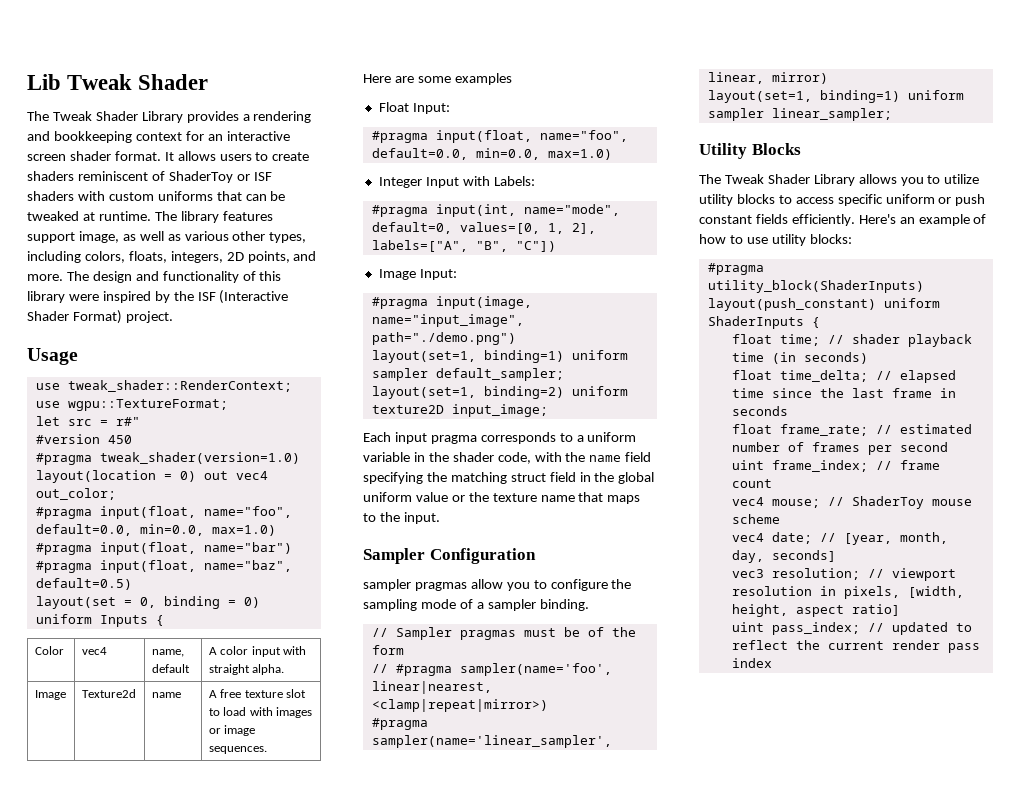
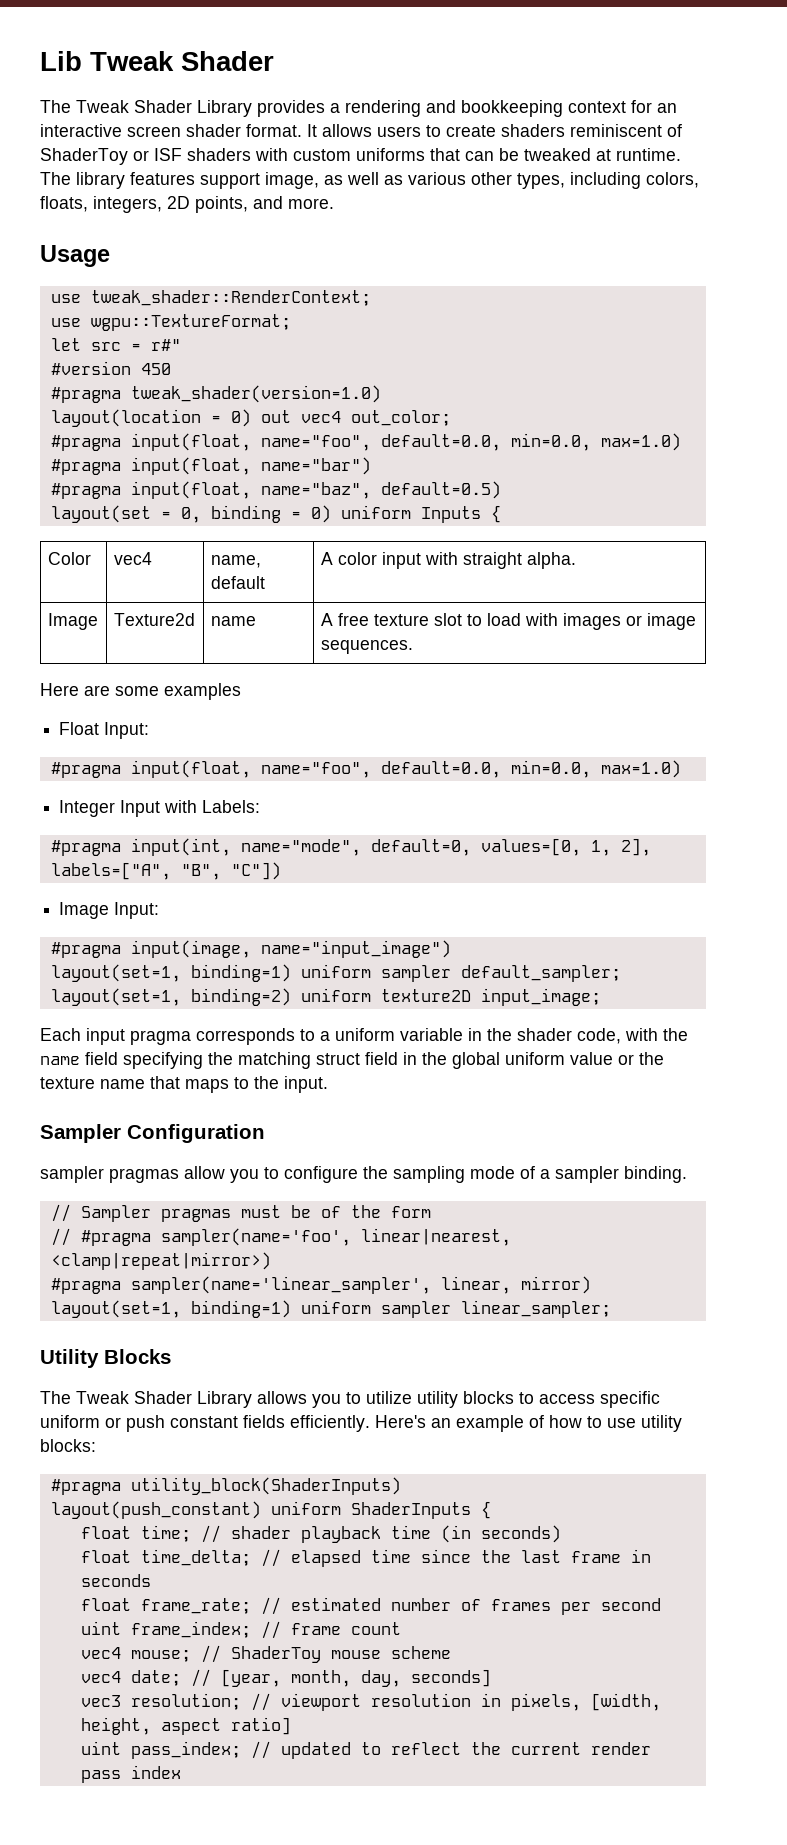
[66,271,282,283] [27,290,289,304] [27,310,173,324] The design and functionality of this library were inspired by the ISF (Interactive Shader Format) project. -> (334, 203) none
[371,314,524,327] [371,332,516,345] name="input_image", path="./demo.png") -> [260,940,451,958] name="input_image")

